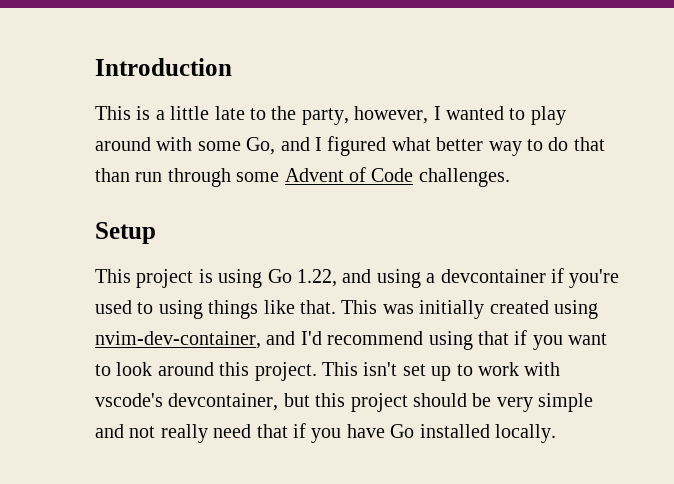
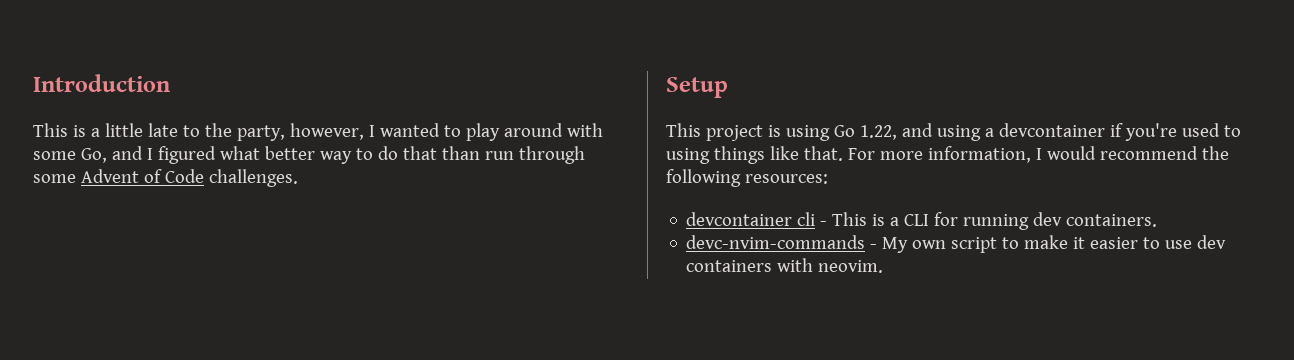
[341,300,598,319] [95,330,608,350] [95,362,561,381] [95,393,594,412] [95,423,556,443] This was initially created using nvim-dev-container, and I'd recommend using that if you want to look around this project. This isn't set up to work with vscode's devcontainer, but this project should be very simple and not really need that if you have Go installed locally. -> [847,146,1229,163] [666,169,828,187] [686,212,1158,230] [686,235,1227,253] [686,258,884,273] For more information, I would recommend the following resources: // devcontainer cli - This is a CLI for running dev containers. // devc-nvim-commands - My own script to make it easier to use dev containers with neovim.

